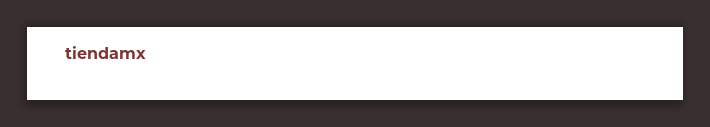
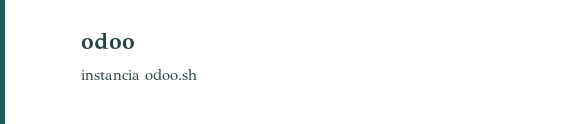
[65,46,146,59] tiendamx -> [81,33,135,50] [81,69,197,81] odoo // instancia odoo.sh

